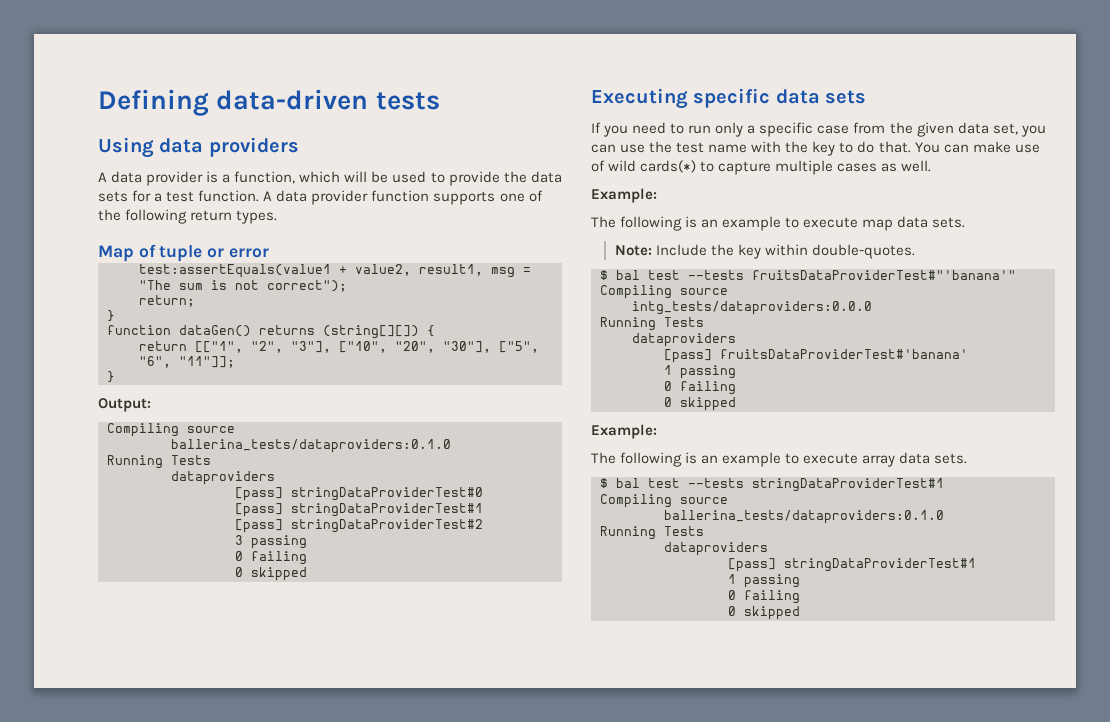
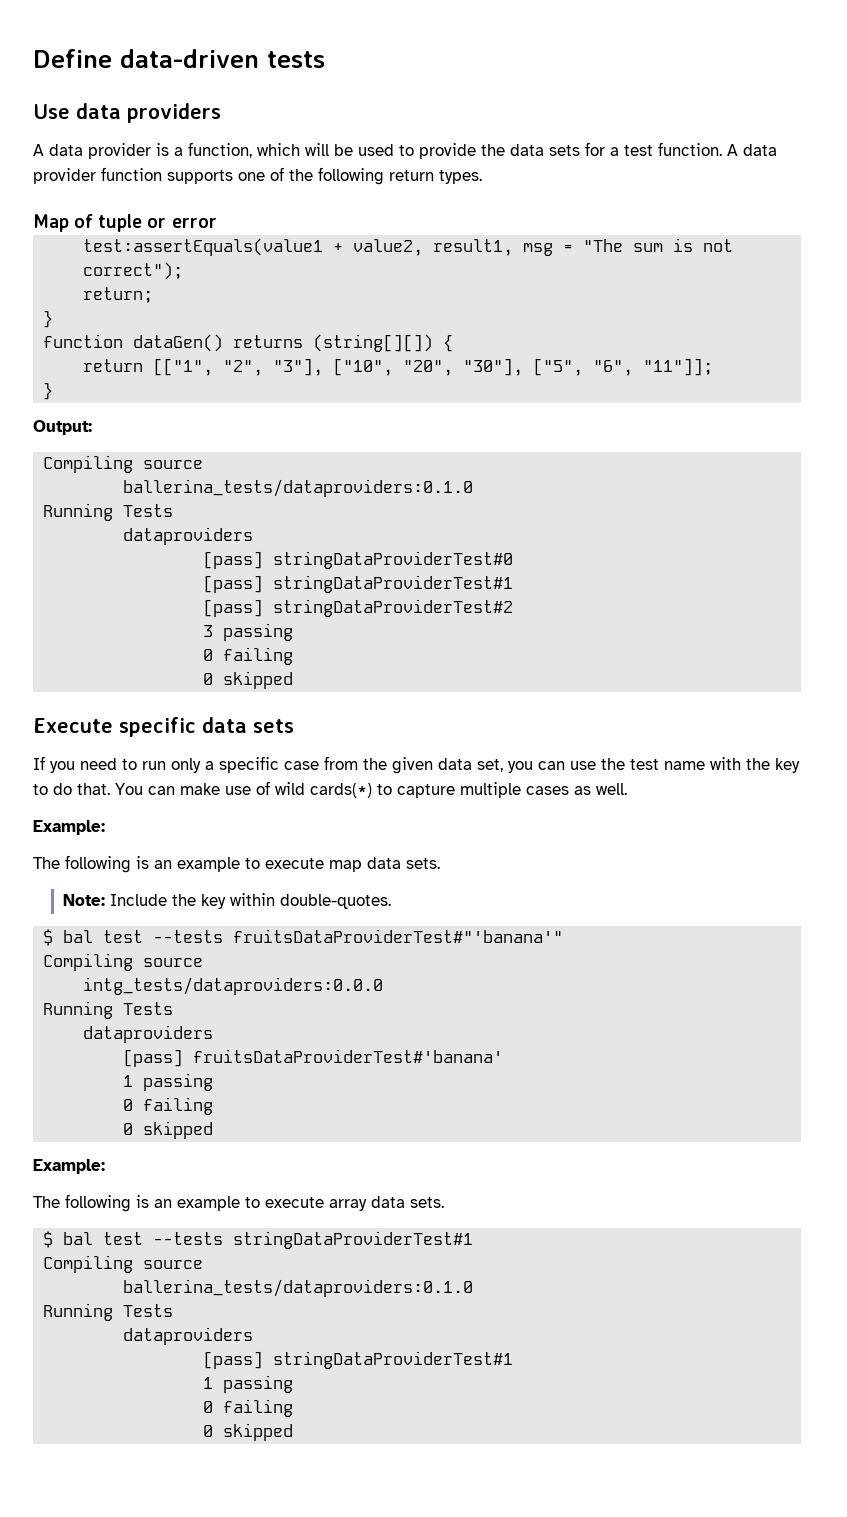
[98,89,209,116] Defining -> [33,49,112,68] Define
[98,137,154,158] Using -> [33,104,70,119] Use
[591,88,688,109] Executing -> [33,718,113,733] Execute

